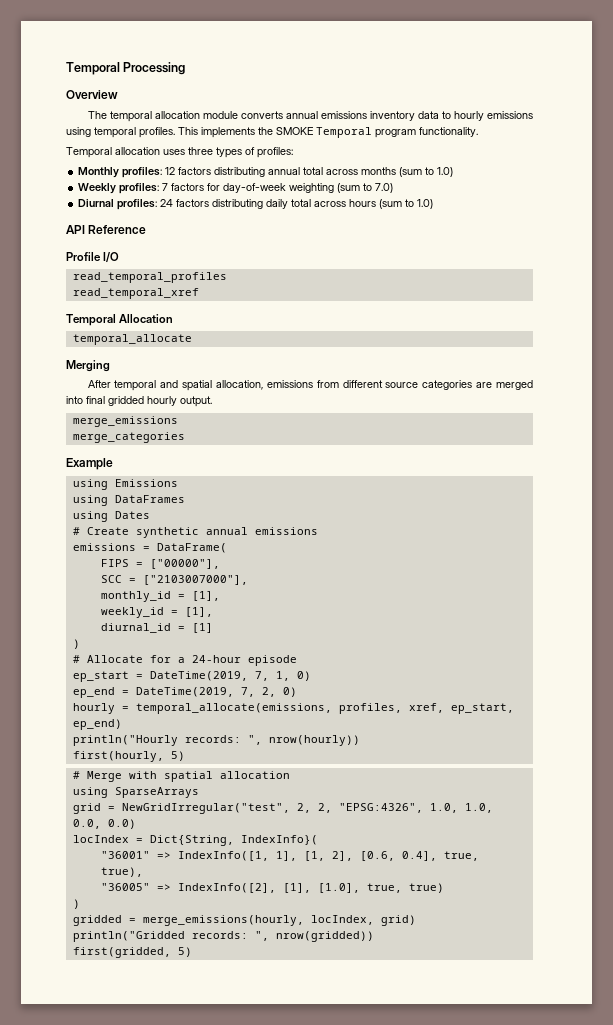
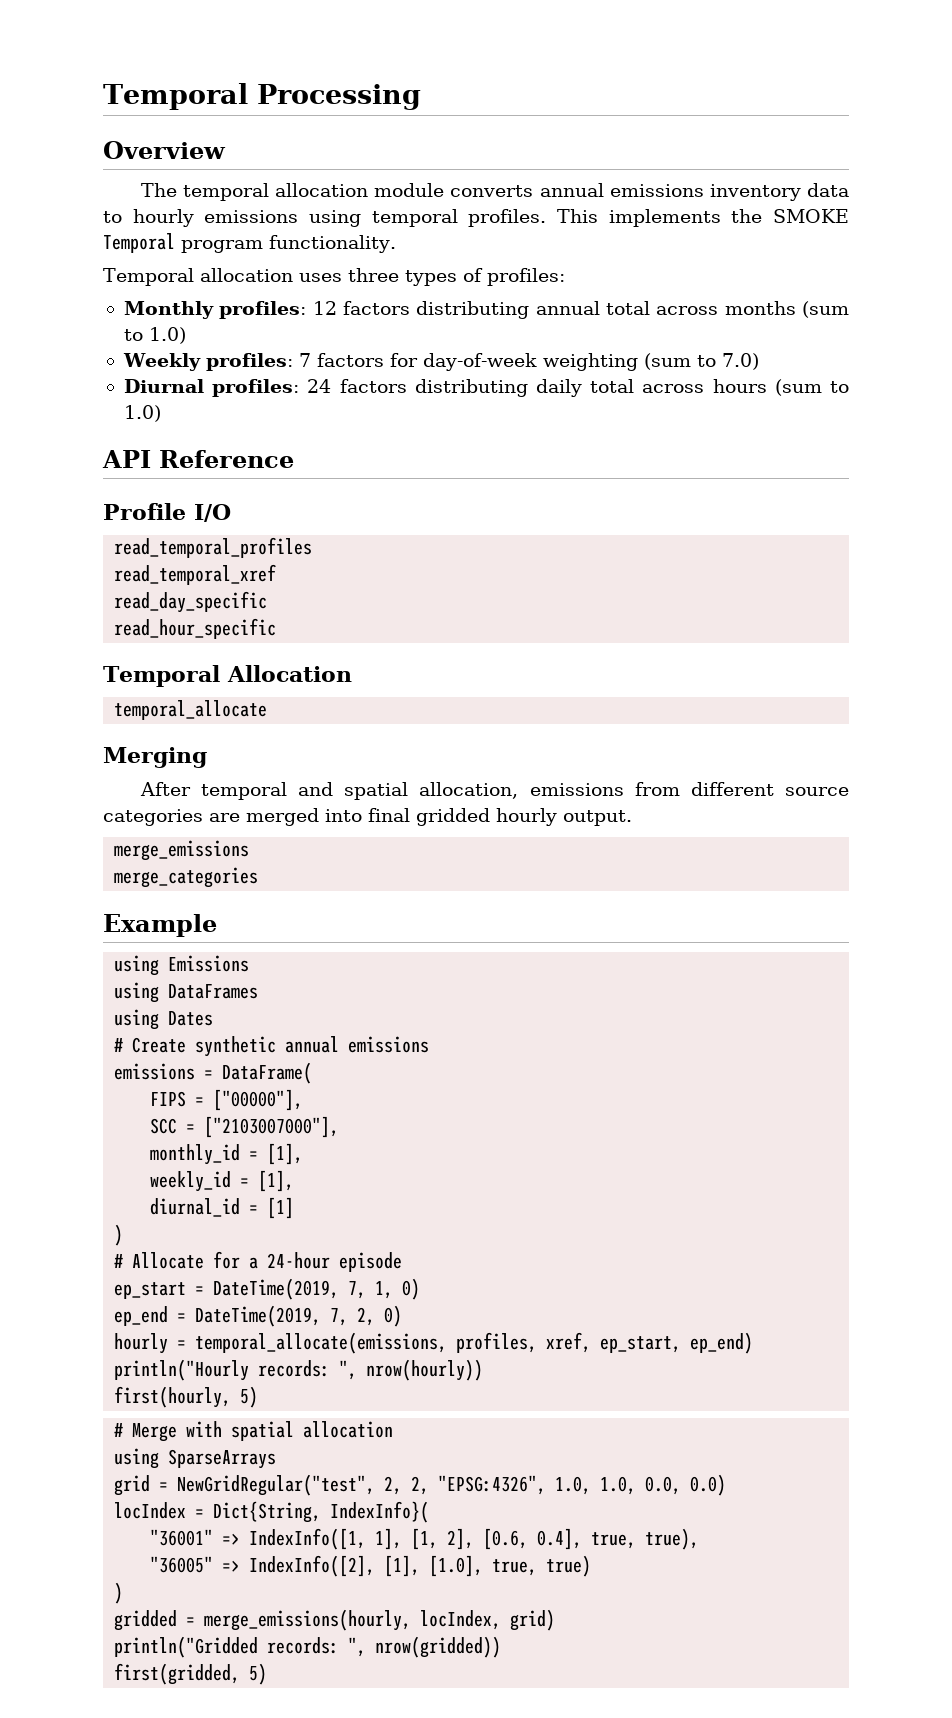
(199, 293) none -> [114,591,268,613] [114,618,277,639] // read_day_specific // read_hour_specific
[121,803,290,814] NewGridIrregular("test", -> [177,1474,376,1496] NewGridRegular("test",

